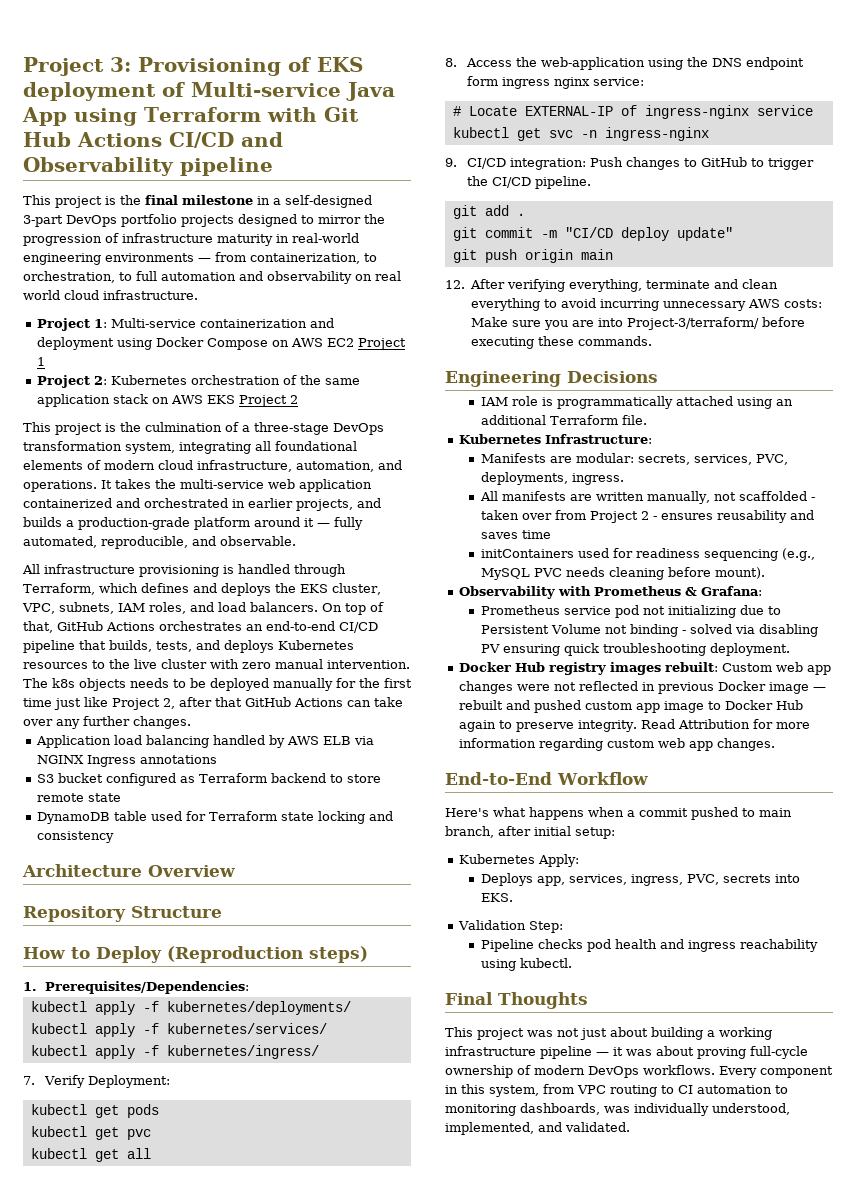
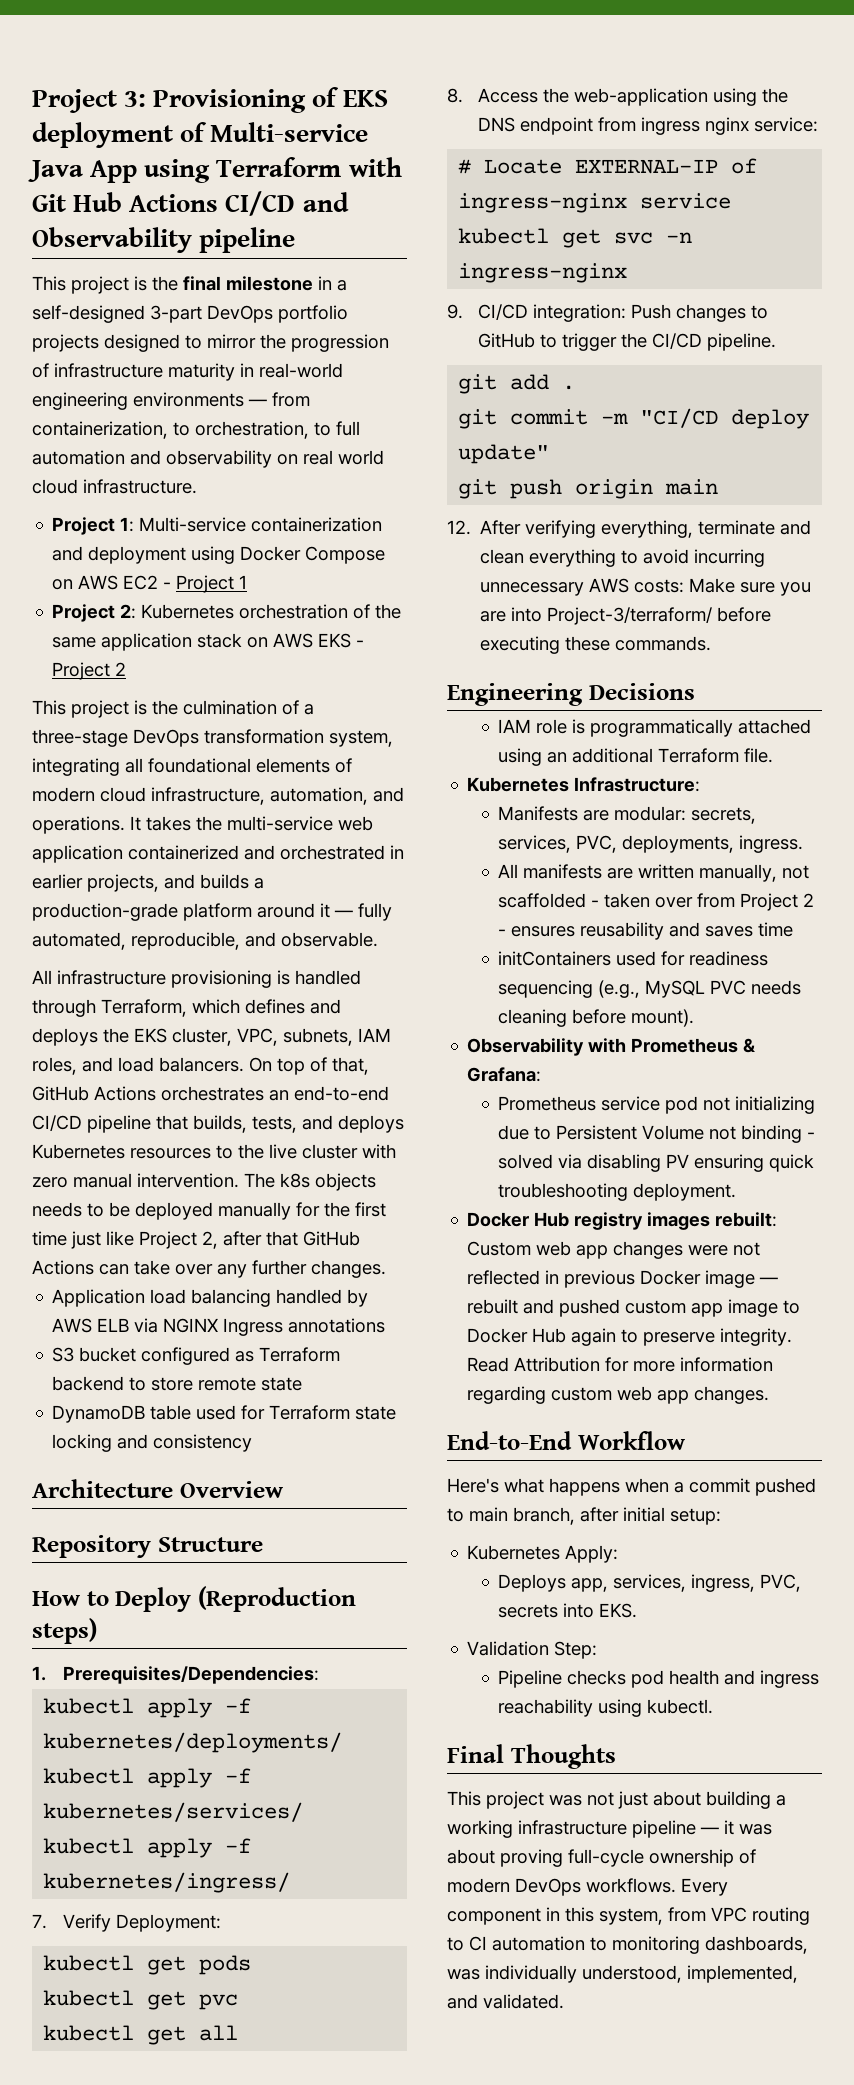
(354, 342) none -> [163,582,172,589] -
(235, 399) none -> [356,640,365,647] -
[466,76,498,86] form -> [597,117,636,132] from

